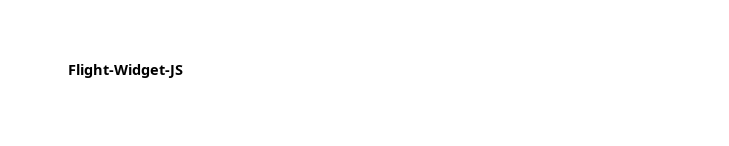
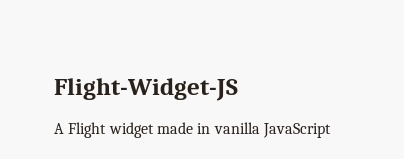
(183, 71) none -> [54,122,331,138] // A Flight widget made in vanilla JavaScript

